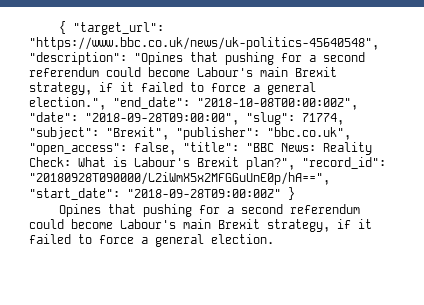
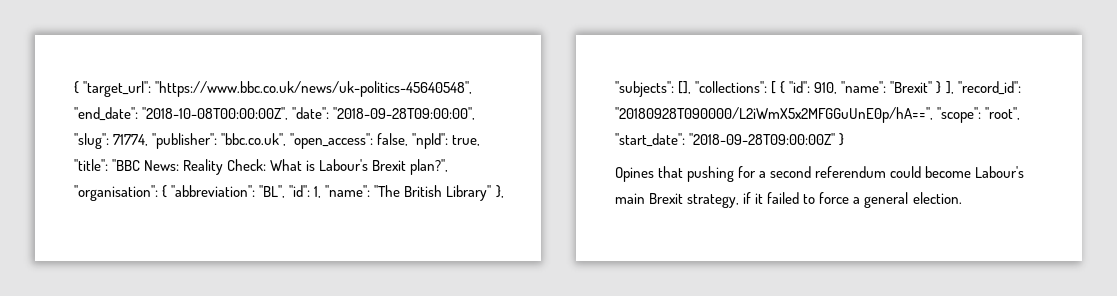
[29,52,365,65] [29,67,337,77] [29,82,316,95] [29,97,106,110] "description": "Opines that pushing for a second referendum could become Labour's main Brexit strategy, if it failed to force a general election.", -> (473, 89) none
[29,127,169,140] "subject": "Brexit", -> (149, 140) none
(176, 148) none -> [412,133,481,149] "npld": true,
[302,157,386,169] [29,172,330,185] "record_id": "20180928T090000/L2iWmX5x2MFGGuUnE0p/hA==", -> [74,185,504,201] [615,81,1021,97] [615,107,1021,123] "organisation": { "abbreviation": "BL", "id": 1, "name": "The British Library" }, "subjects": [], "collections": [ { "id": 910, "name": "Brexit" } ], "record_id": "20180928T090000/L2iWmX5x2MFGGuUnE0p/hA==", "scope": "root",

